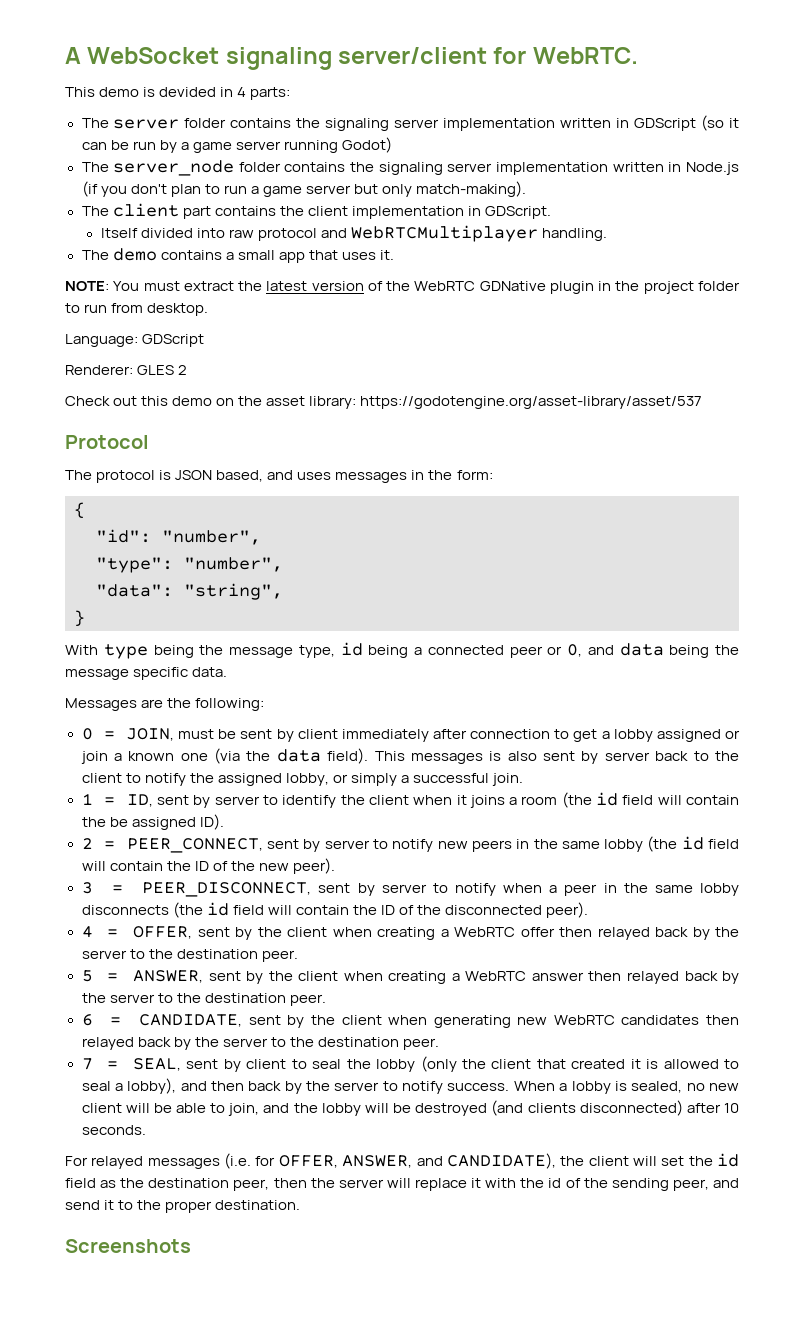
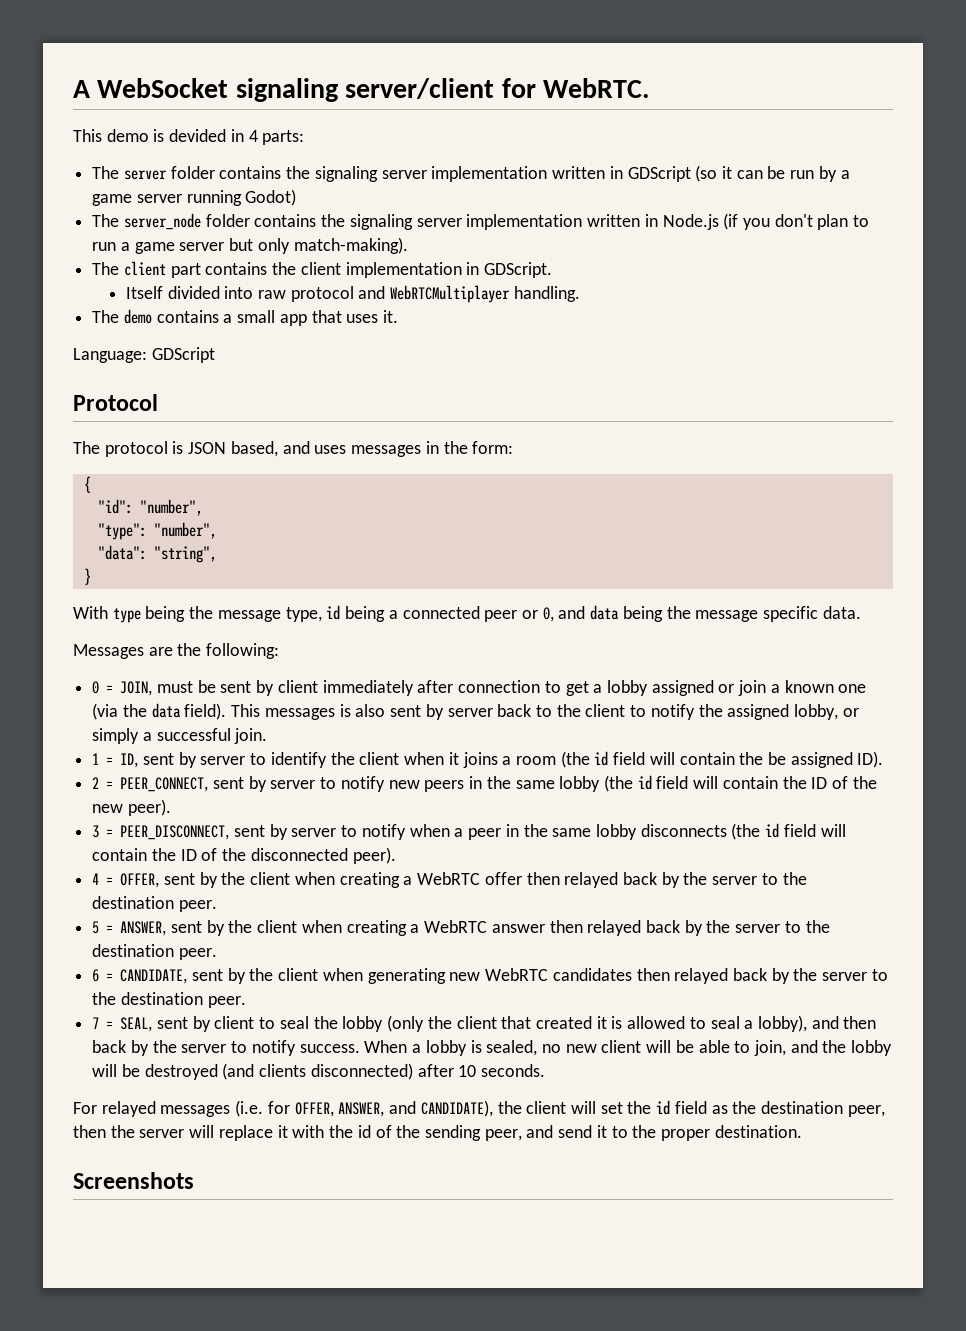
[65,281,740,294] [65,303,209,316] [65,334,205,347] [65,365,188,375] [65,396,703,409] NOTE: You must extract the latest version of the WebRTC GDNative plugin in the project folder to run from desktop. // Language: GDScript // Renderer: GLES 2 // Check out this demo on the asset library: https://godotengine.org/asset-library/asset/537 -> [73,347,215,363] Language: GDScript

